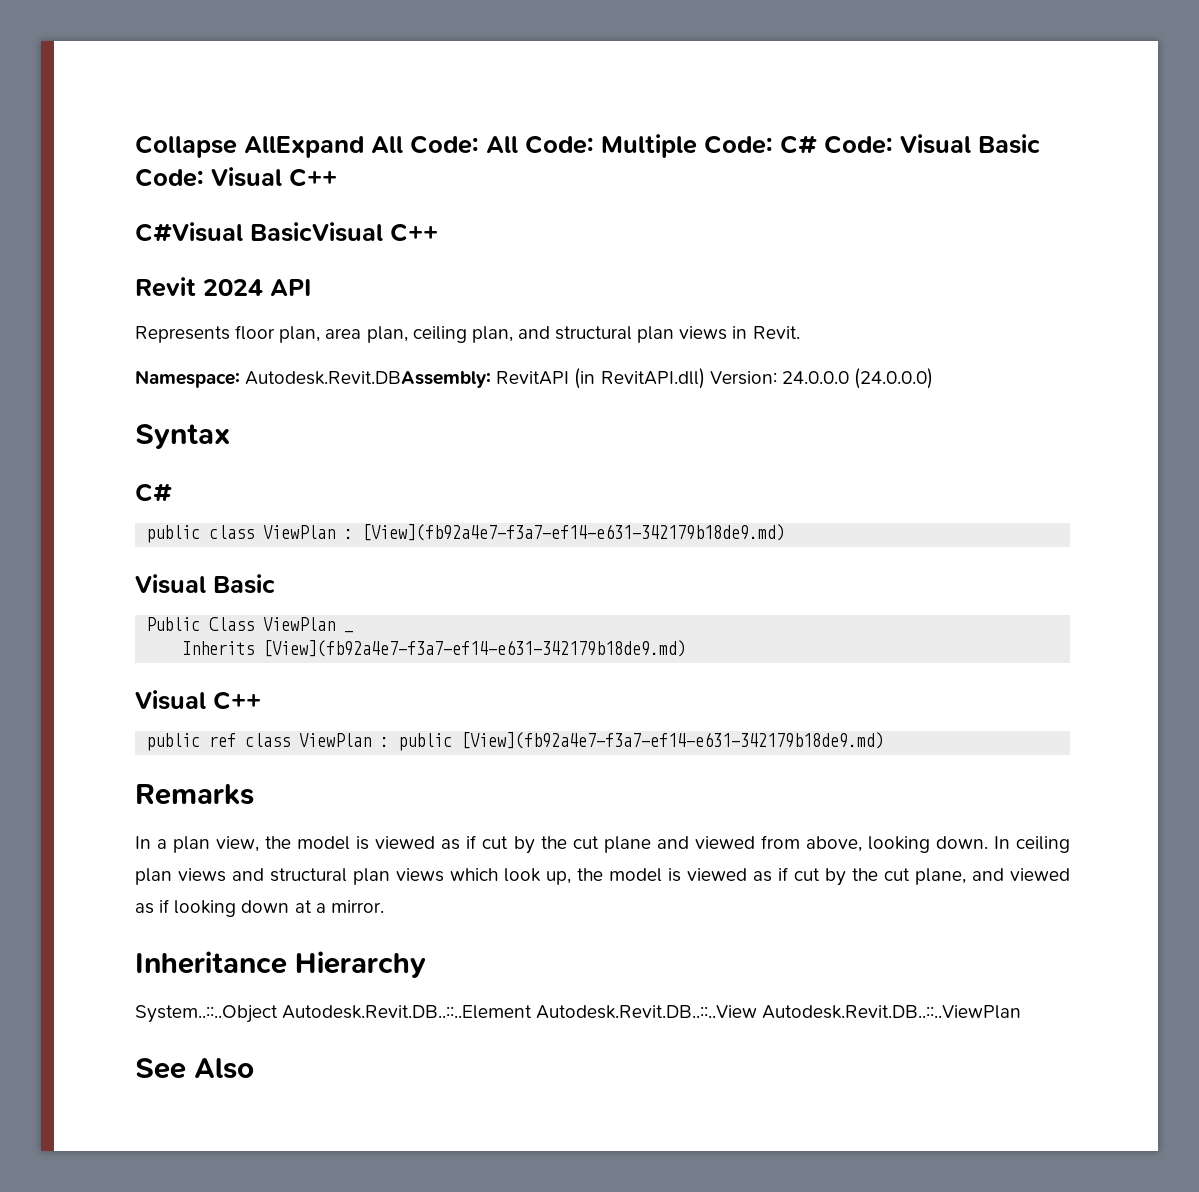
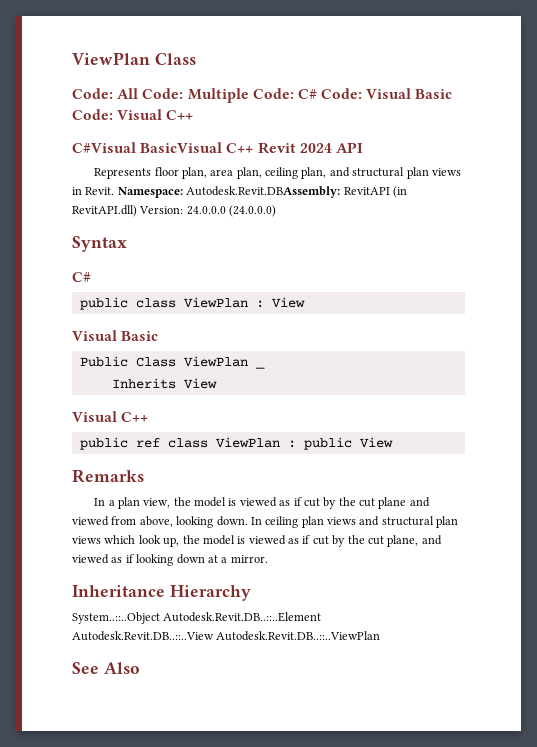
[135,135,403,158] Collapse AllExpand All -> [72,52,196,65] ViewPlan Class //
(438, 232) // -> (254, 148) none
(800, 332) // -> (115, 191) none
[362,524,786,541] [View](fb92a4e7-f3a7-ef14-e631-342179b18de9.md) -> [271,297,305,308] View
[263,640,687,657] [View](fb92a4e7-f3a7-ef14-e631-342179b18de9.md) -> [183,378,217,389] View
[461,732,885,749] [View](fb92a4e7-f3a7-ef14-e631-342179b18de9.md) -> [359,437,393,448] View

